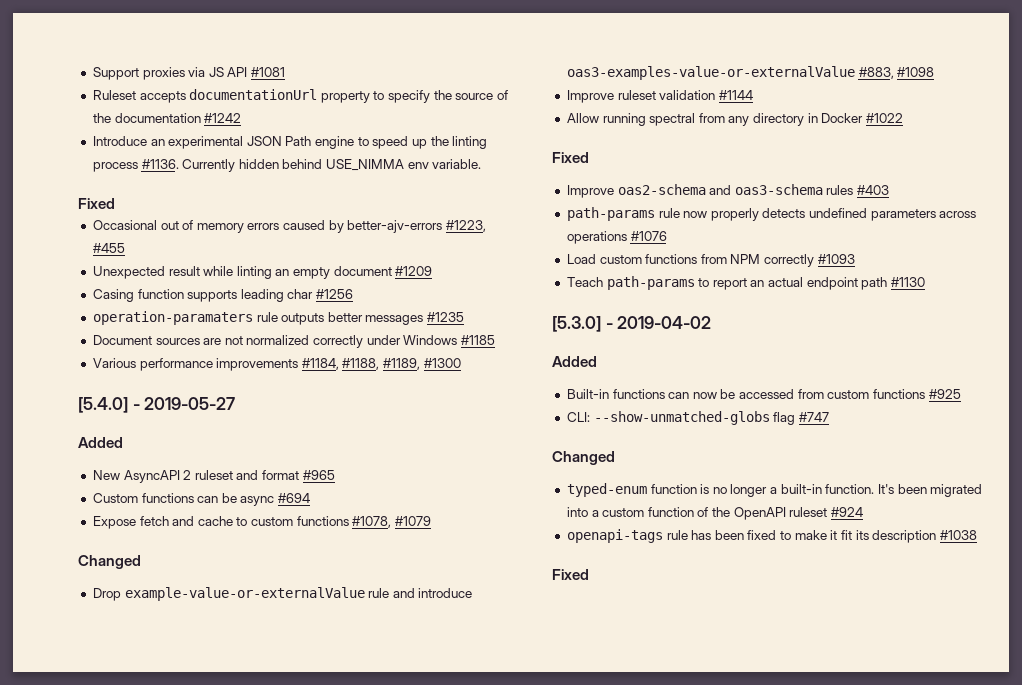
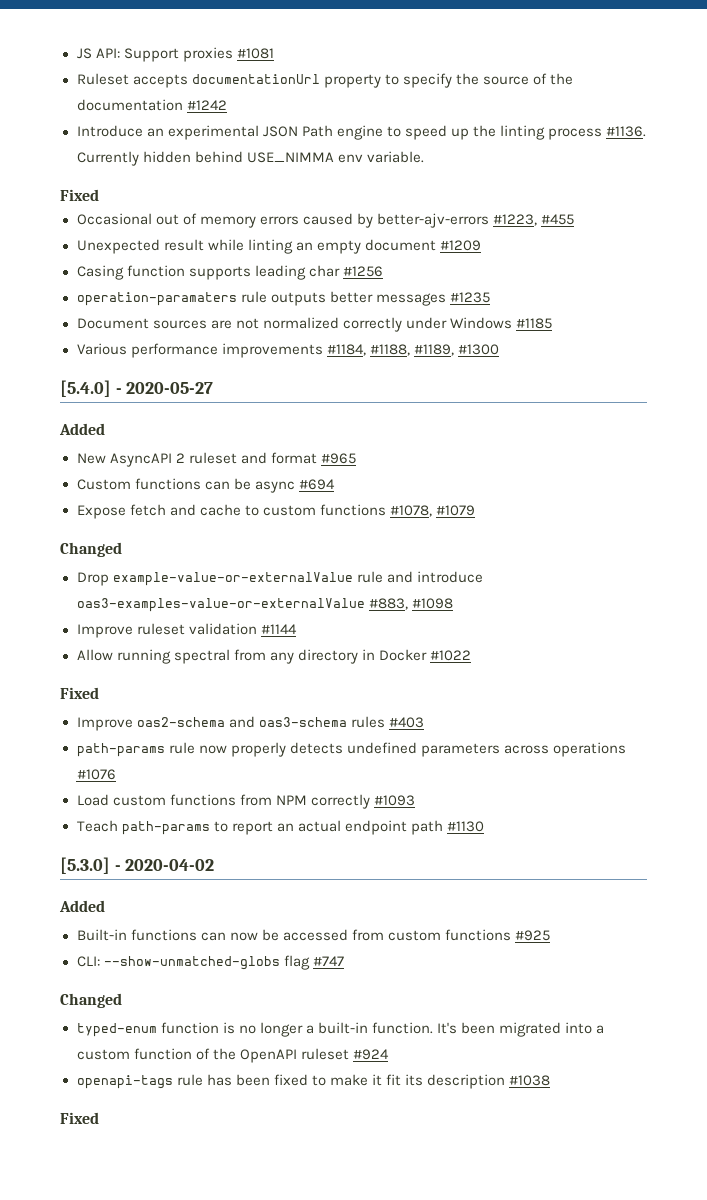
[92,67,248,80] Support proxies via JS API -> [76,47,233,62] JS API: Support proxies
[144,397,236,410] 2019-05-27 -> [126,382,214,394] 2020-05-27
[617,316,712,329] 2019-04-02 -> [125,859,215,871] 2020-04-02

